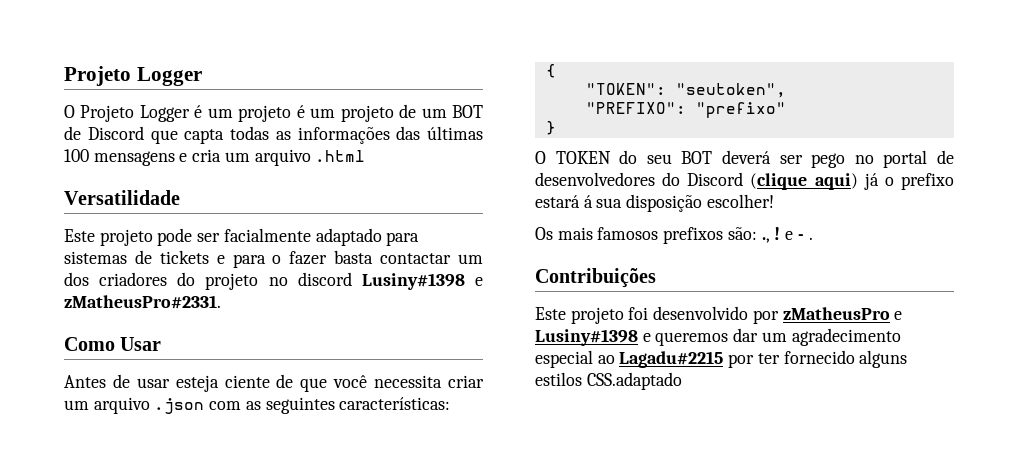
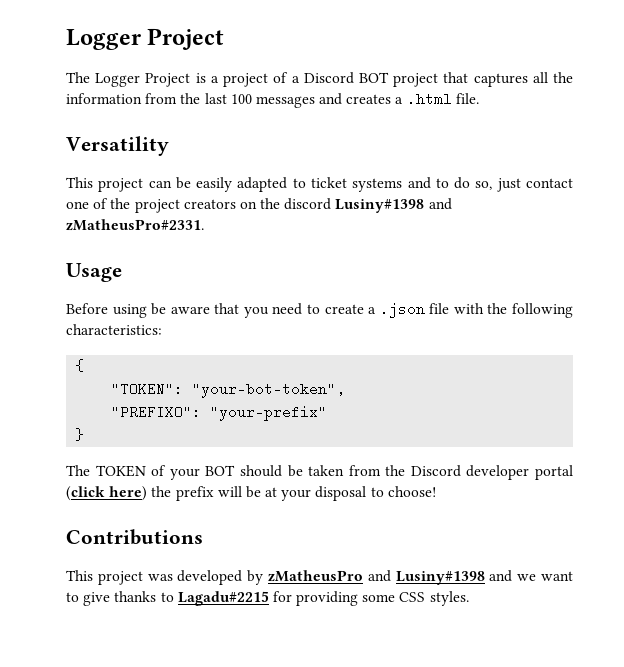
[64,66,202,86] [64,104,483,122] [64,126,483,144] [64,149,366,166] [64,190,180,205] [64,228,420,246] [64,250,484,268] [64,272,288,290] Projeto Logger // O Projeto Logger é um projeto é um projeto de um BOT de Discord que capta todas as informações das últimas 100 mensagens e cria um arquivo .html // Versatilidade // Este projeto pode ser facialmente adaptado para sistemas de tickets e para o fazer basta contactar um dos criadores do projeto no -> [66,28,225,50] [66,72,574,87] [66,92,479,108] [66,136,169,156] [66,177,573,192] [66,198,281,213] Logger Project // The Logger Project is a project of a Discord BOT project that captures all the information from the last 100 messages and creates a .html file. // Versatility // This project can be easily adapted to ticket systems and to do so, just contact one of the project creators on the
[475,277,483,286] e -> [428,198,452,210] and
[64,337,162,351] [64,374,485,392] [64,397,451,414] Como Usar // Antes de usar esteja ciente de que você necessita criar um arquivo .json com as seguintes características: -> [66,263,122,282] [66,302,573,318] [66,324,162,335] Usage // Before using be aware that you need to create a .json file with the following characteristics:
[675,83,786,98] "seutoken", -> [192,382,346,398] "your-bot-token",
[695,102,786,118] "prefixo" -> [210,405,328,421] "your-prefix"
[535,150,954,168] [535,172,955,190] [535,194,774,212] [535,227,813,244] [535,268,656,288] [535,306,903,324] [535,328,901,346] [535,350,908,368] [535,372,682,390] O TOKEN do seu BOT deverá ser pego no portal de desenvolvedores do Discord (clique aqui) já o prefixo estará á sua disposição escolher! // Os mais famosos prefixos são: ., ! e - . // Contribuições // Este projeto foi desenvolvido por zMatheusPro e Lusiny#1398 e queremos dar um agradecimento especial ao Lagadu#2215 por ter fornecido alguns estilos CSS.adaptado -> [66,465,573,480] [66,486,436,501] [66,529,203,545] [66,570,573,585] [66,591,469,606] The TOKEN of your BOT should be taken from the Discord developer portal (click here) the prefix will be at your disposal to choose! // Contributions // This project was developed by zMatheusPro and Lusiny#1398 and we want to give thanks to Lagadu#2215 for providing some CSS styles.

